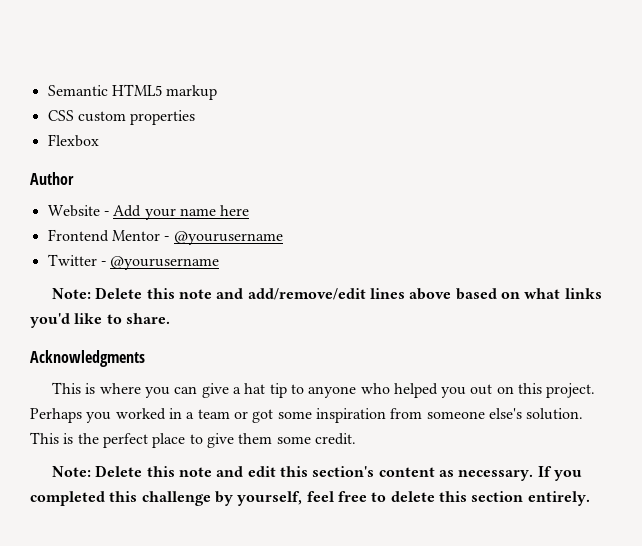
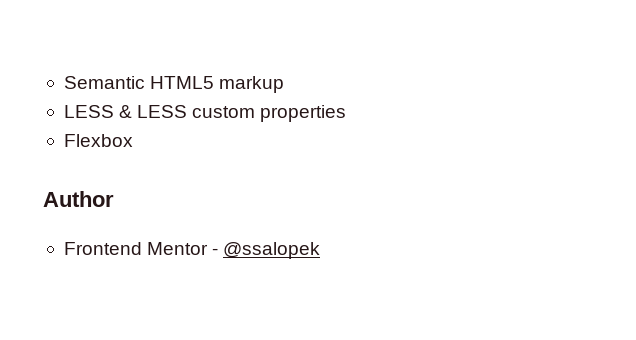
[47,110,74,121] CSS -> [63,105,188,118] LESS & LESS
[47,205,250,220] [47,229,283,245] [47,254,220,270] [51,287,602,300] [30,313,170,328] [30,350,145,367] [51,382,596,398] [30,408,584,423] [30,432,356,448] [51,465,582,481] [30,491,590,506] Website - Add your name here // Frontend Mentor - @yourusername // Twitter - @yourusername // Note: Delete this note and add/remove/edit lines above based on what links you'd like to share. // Acknowledgments // This is where you can give a hat tip to anyone who helped you out on this project. Perhaps you worked in a team or got some inspiration from someone else's solution. This is the perfect place to give them some credit. // Note: Delete this note and edit this section's content as necessary. If you completed this challenge by yourself, feel free to delete this section entirely. -> [63,242,321,259] Frontend Mentor - @ssalopek

